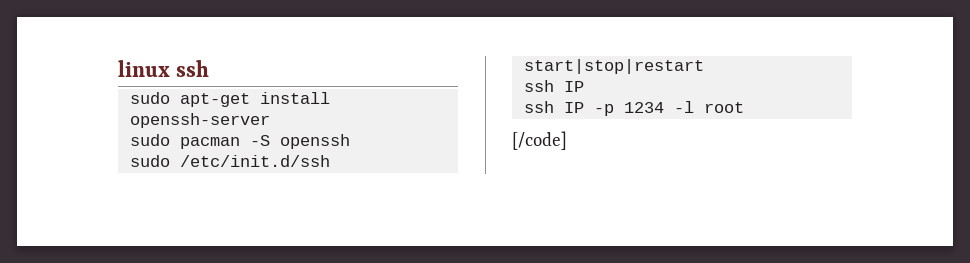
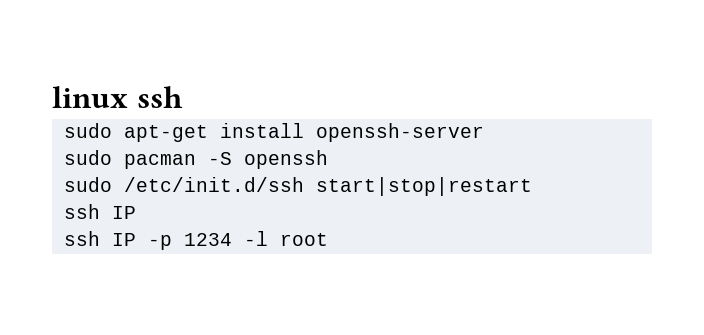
[512,131,567,150] // [/code] -> (328, 239) none

